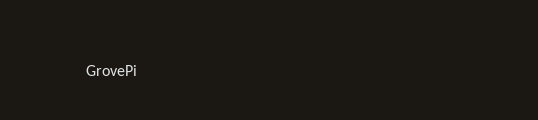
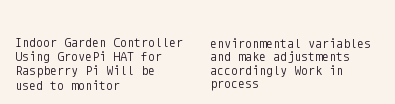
[86,65,137,76] GrovePi -> [15,38,183,47] [15,51,162,63] [15,65,155,78] [15,80,120,90] [210,38,371,48] [210,51,350,63] [210,65,343,77] [210,80,259,91] Indoor Garden Controller Using GrovePi HAT for Raspberry Pi Will be used to monitor environmental variables and make adjustments accordingly Work in process

